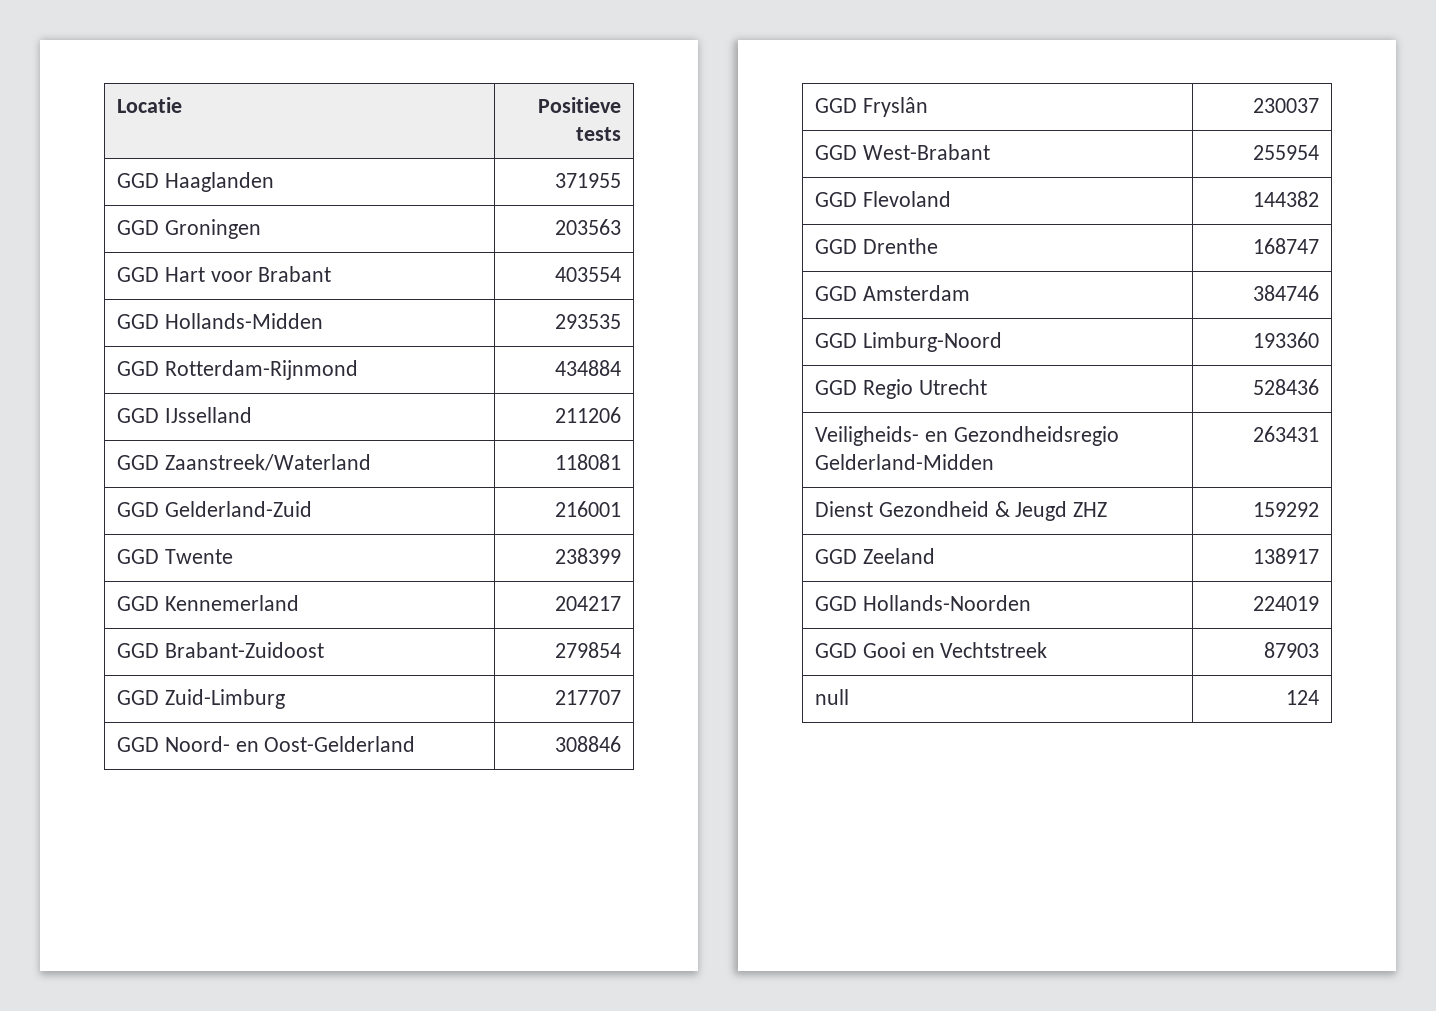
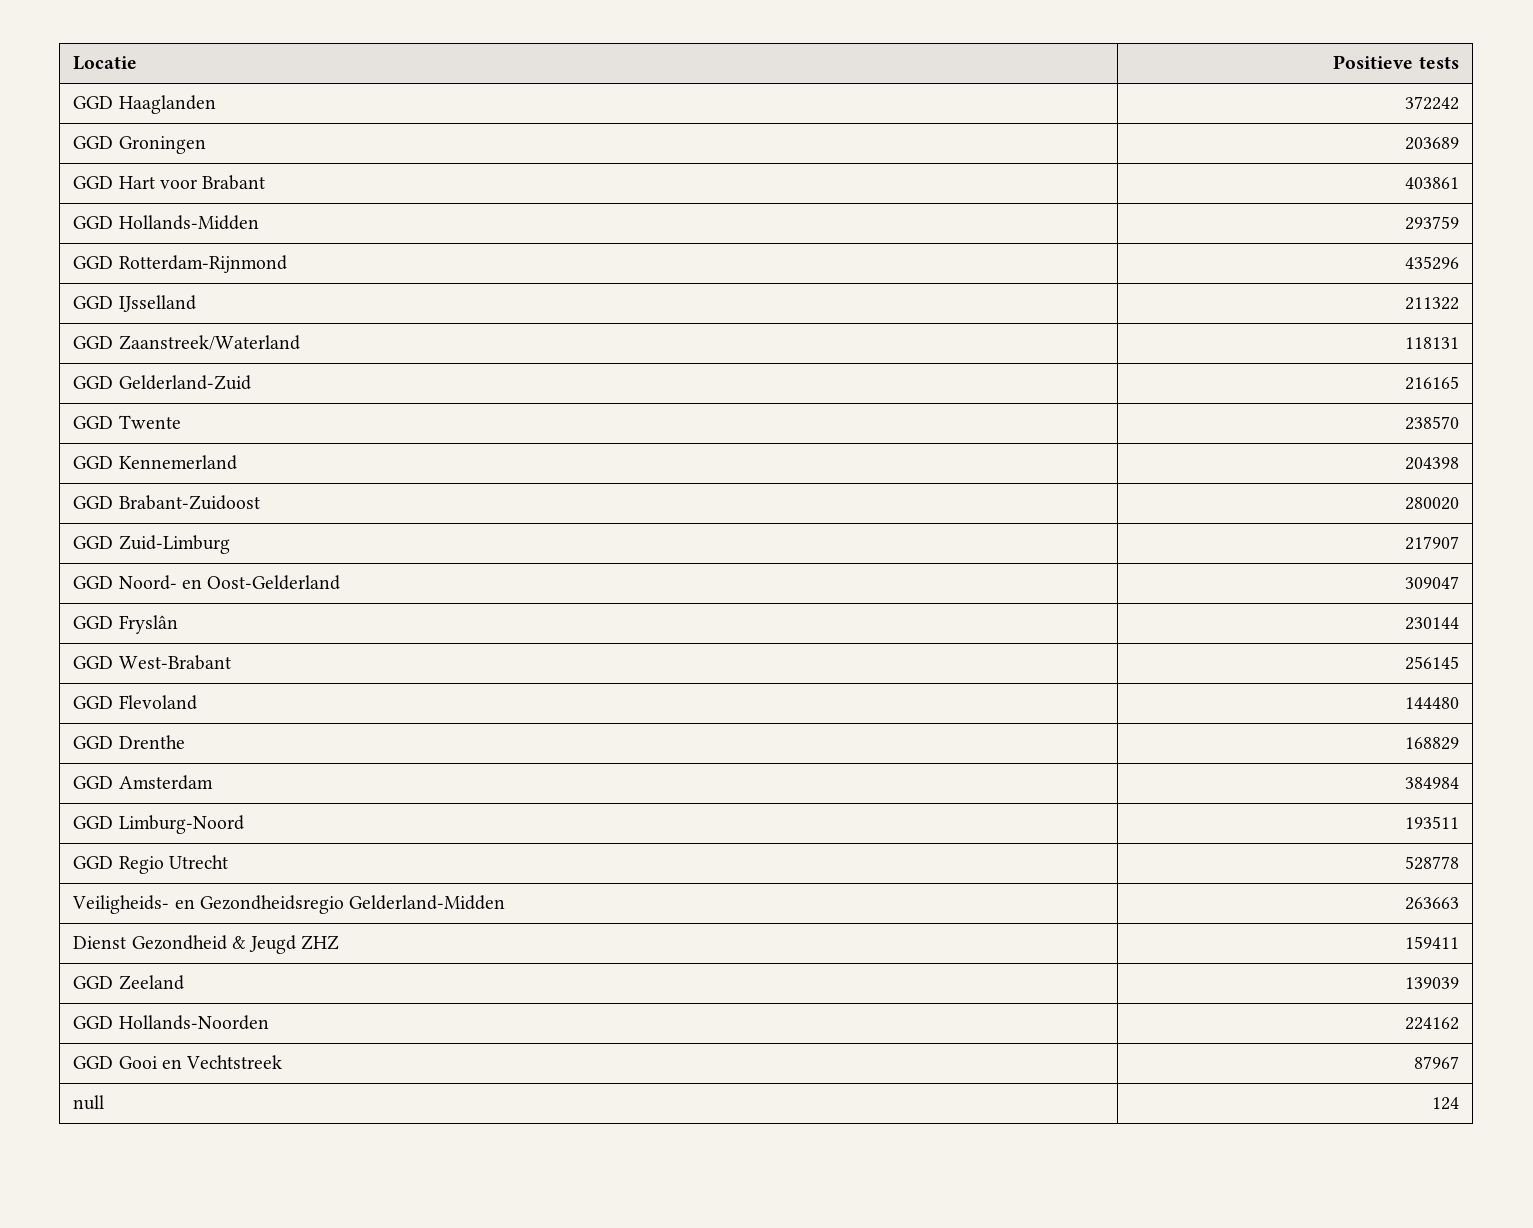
[554,173,621,188] 371955 -> [1404,96,1459,110] 372242
[554,219,621,235] 203563 -> [1404,137,1459,150] 203689
[554,267,621,282] 403554 -> [1404,177,1459,189] 403861
[554,314,621,329] 293535 -> [1404,216,1459,230] 293759
[554,360,621,376] 434884 -> [1404,256,1459,270] 435296
[554,407,621,423] 211206 -> [1404,297,1459,310] 211322
[554,454,621,470] 118081 -> [1404,337,1459,349] 118131
[554,501,621,517] 216001 -> [1404,376,1459,390] 216165
[554,548,621,564] 238399 -> [1404,416,1459,430] 238570
[554,596,621,611] 204217 -> [1404,457,1459,470] 204398
[554,642,621,658] 279854 -> [1404,497,1459,510] 280020
[554,690,621,705] 217707 -> [1404,536,1459,550] 217907
[554,736,621,752] 308846 -> [1404,576,1459,589] 309047
[1252,98,1319,113] 230037 -> [1404,617,1459,630] 230144
[1252,145,1319,160] 255954 -> [1404,656,1459,670] 256145
[1252,191,1319,207] 144382 -> [1404,697,1459,709] 144480
[1252,238,1319,254] 168747 -> [1404,737,1459,750] 168829
[1252,285,1319,301] 384746 -> [1404,777,1459,789] 384984
[1252,332,1319,348] 193360 -> [1404,816,1459,829] 193511
[1252,379,1319,395] 528436 -> [1404,856,1459,870] 528778
[1252,426,1319,442] 263431 -> [1404,897,1459,910] 263663
[1252,502,1319,517] 159292 -> [1404,936,1459,949] 159411
[1252,548,1319,564] 138917 -> [1404,977,1459,989] 139039
[1252,596,1319,611] 224019 -> [1404,1017,1459,1030] 224162
[1263,642,1319,658] 87903 -> [1413,1056,1459,1069] 87967

